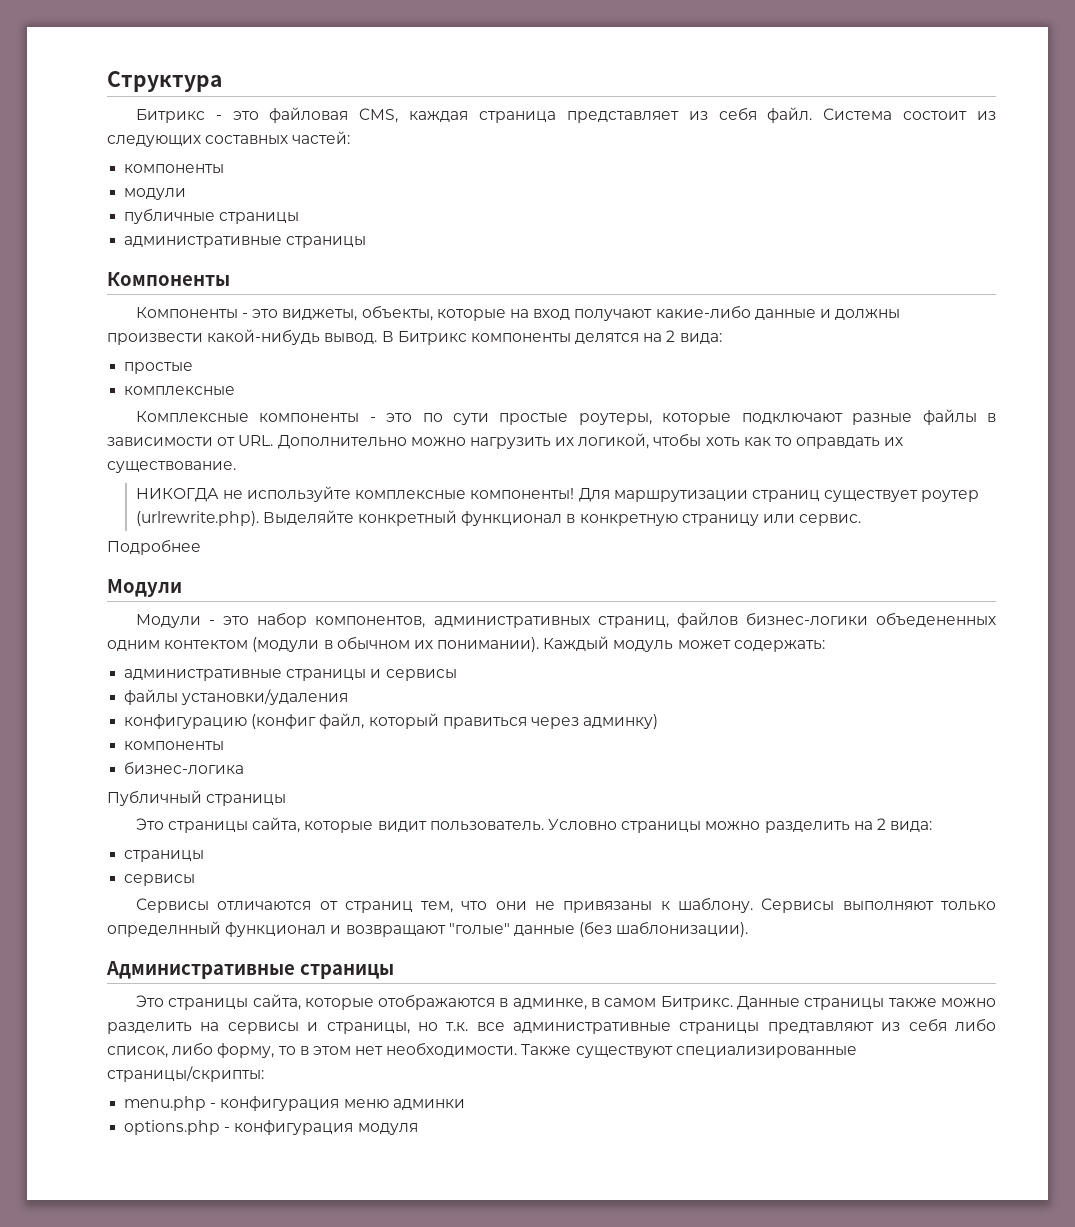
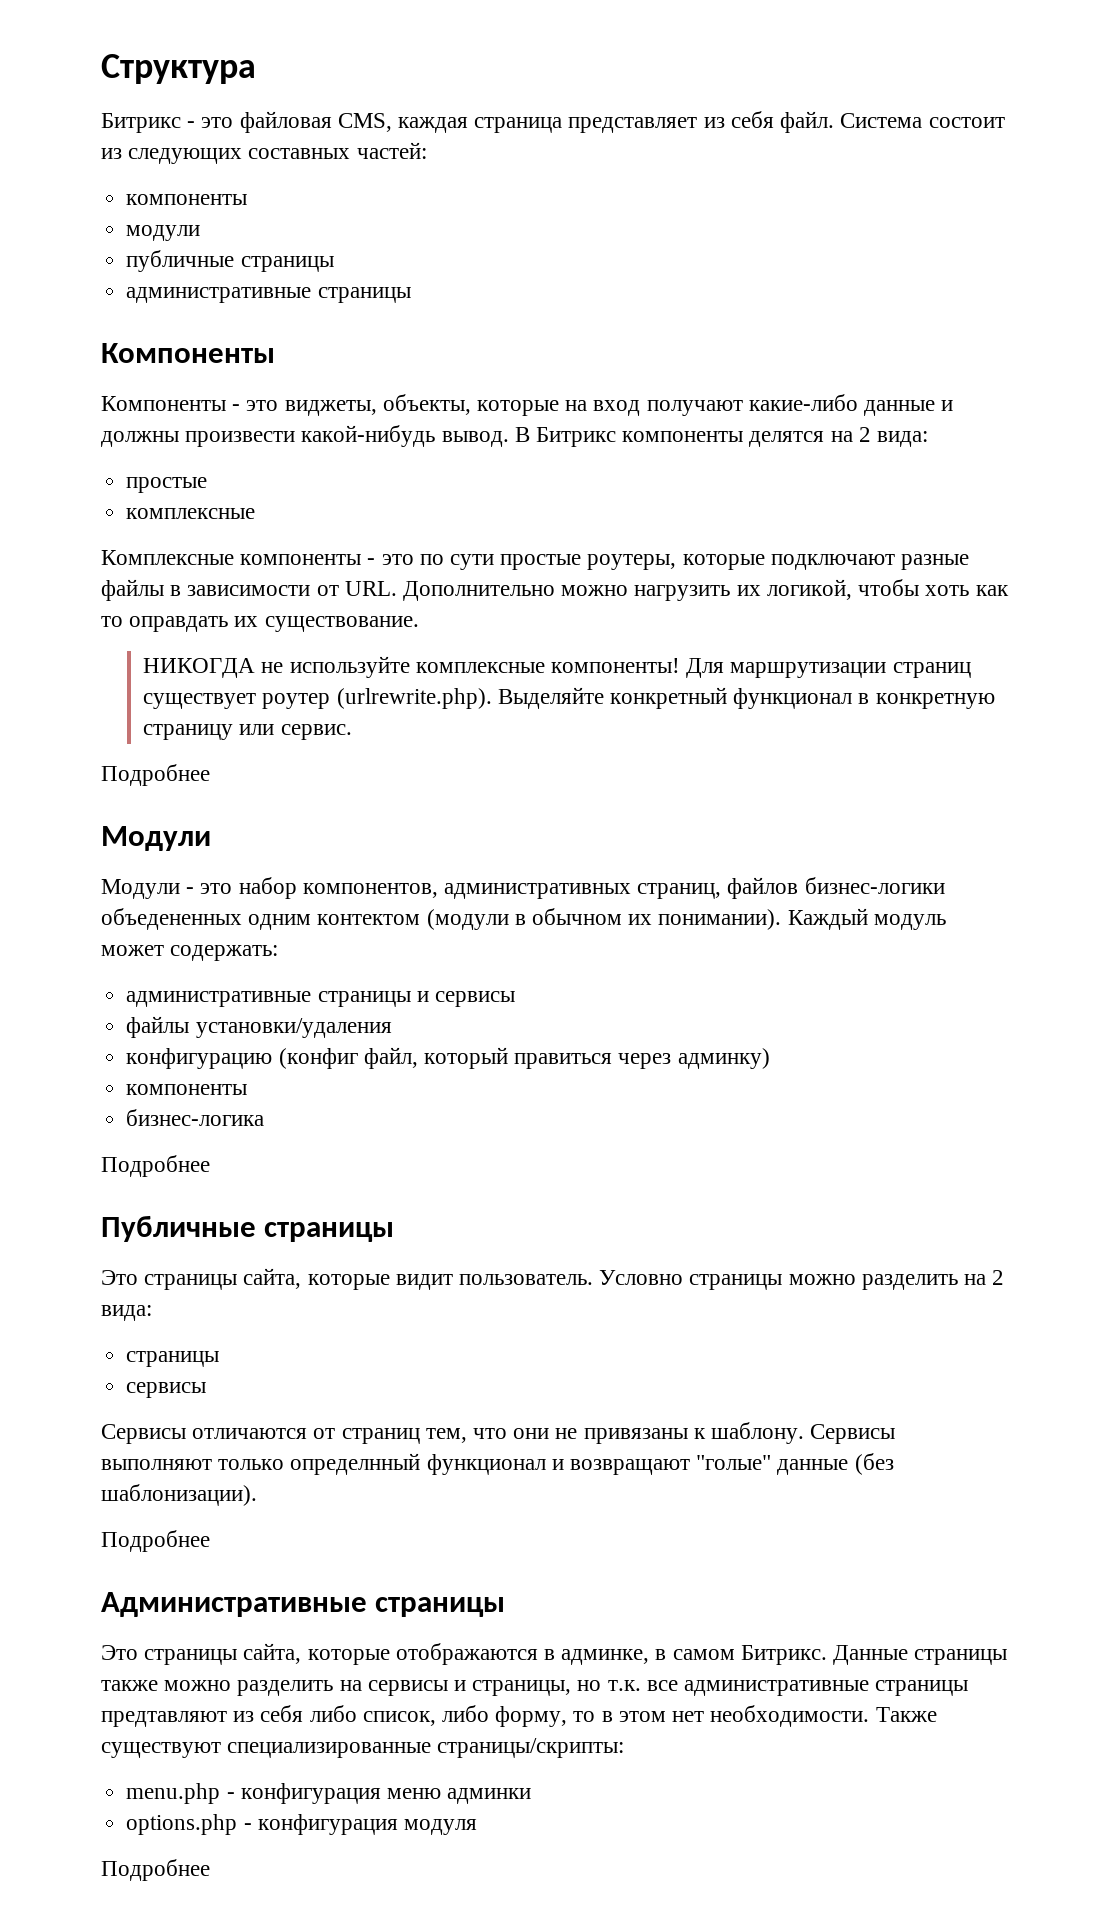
[107,790,202,806] Публичный -> [101,1155,210,1177] [101,1215,256,1242] Подробнее // Публичные
(749, 929) none -> [101,1530,210,1552] // Подробнее
(418, 1129) none -> [101,1859,210,1881] // Подробнее

